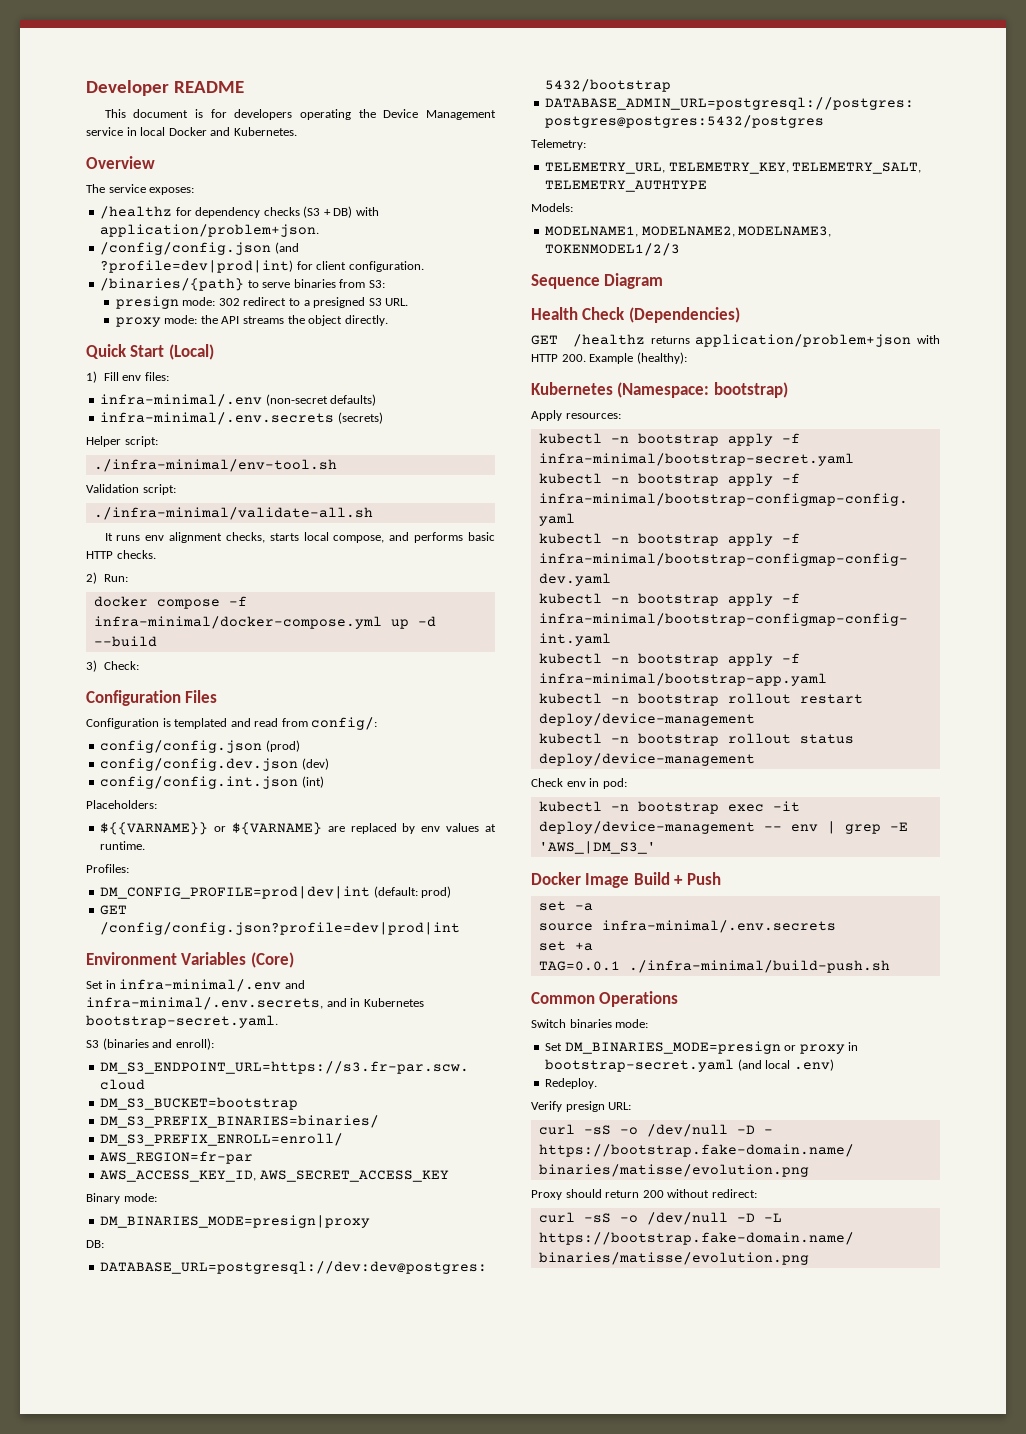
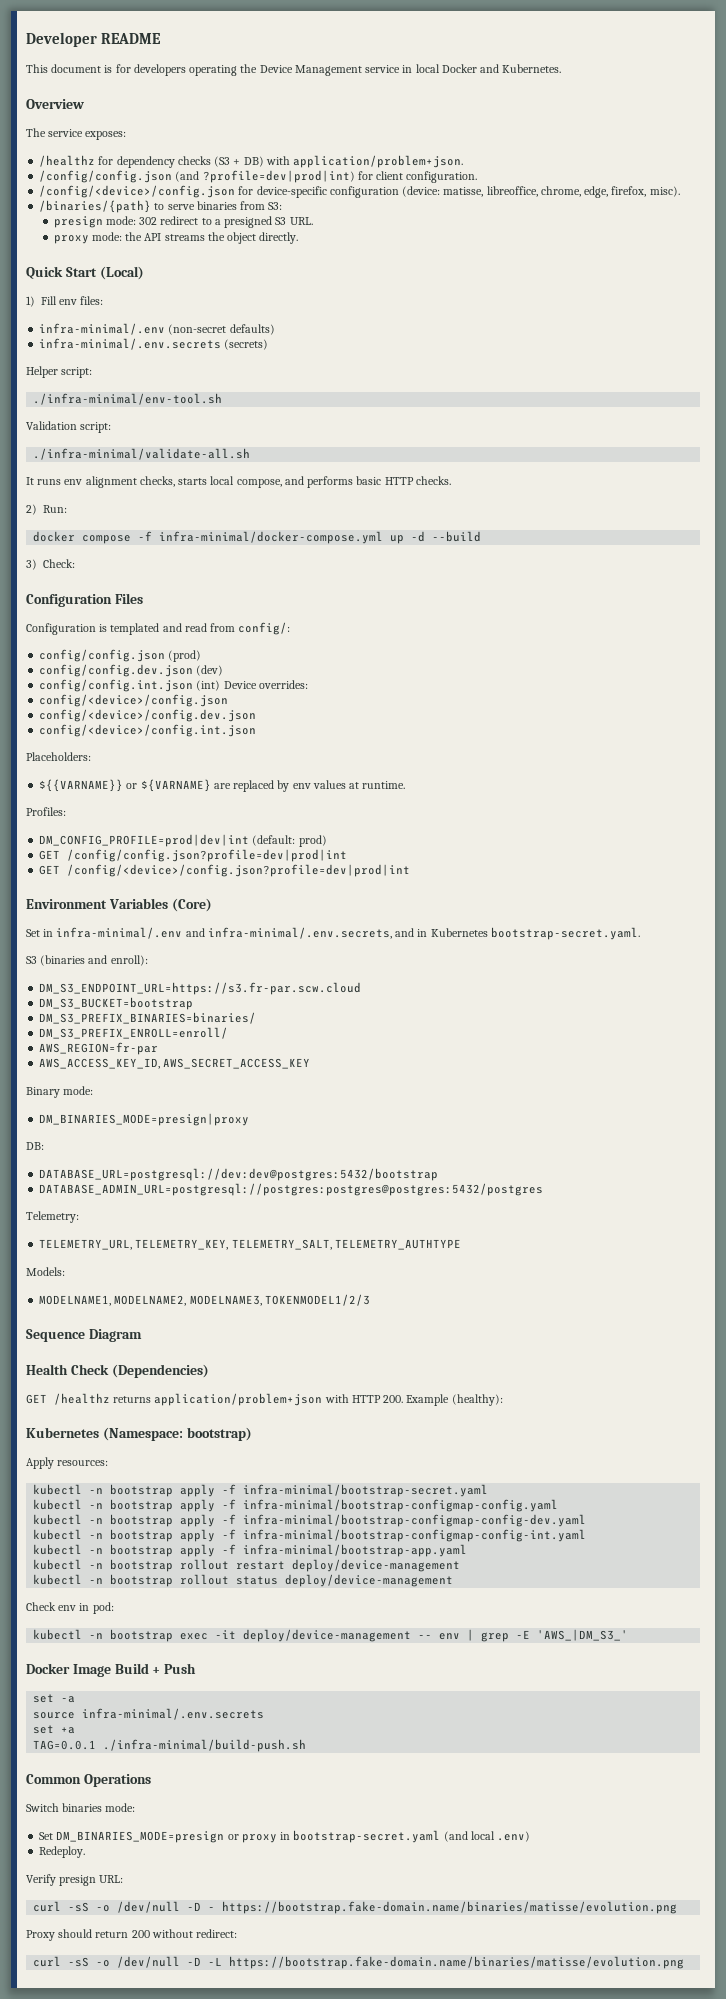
(424, 266) none -> [39,185,680,198] // /config/<device>/config.json for device-specific configuration (device: matisse, libreoffice, chrome, edge, firefox, misc).
(324, 782) none -> [223,680,308,689] [39,694,229,707] [39,709,257,722] [39,724,257,737] Device overrides: // config/<device>/config.json // config/<device>/config.dev.json // config/<device>/config.int.json
(461, 928) none -> [39,864,411,877] // GET /config/<device>/config.json?profile=dev|prod|int

